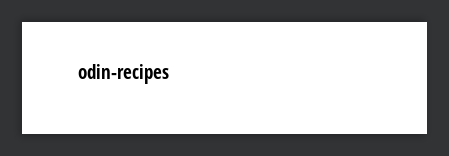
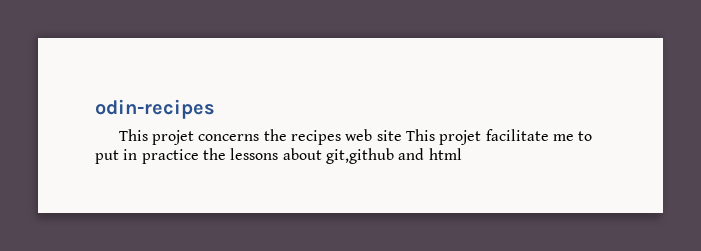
(169, 74) none -> [118,129,593,145] [95,148,462,164] // This projet concerns the recipes web site This projet facilitate me to put in practice the lessons about git,github and html

